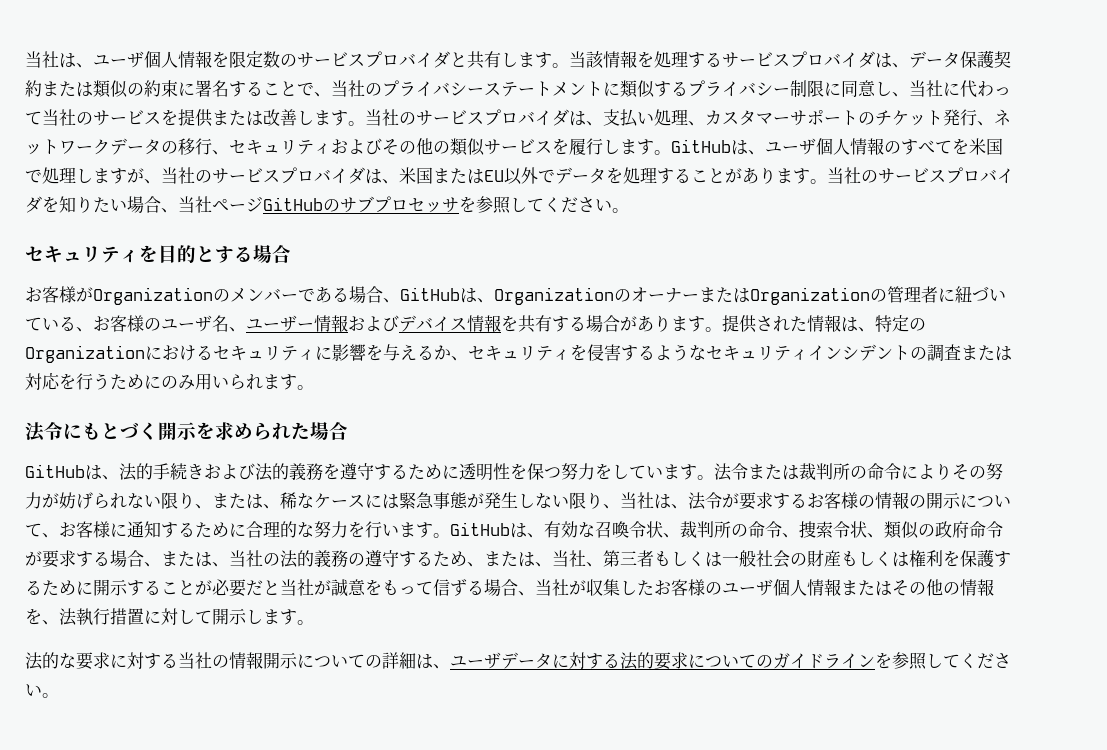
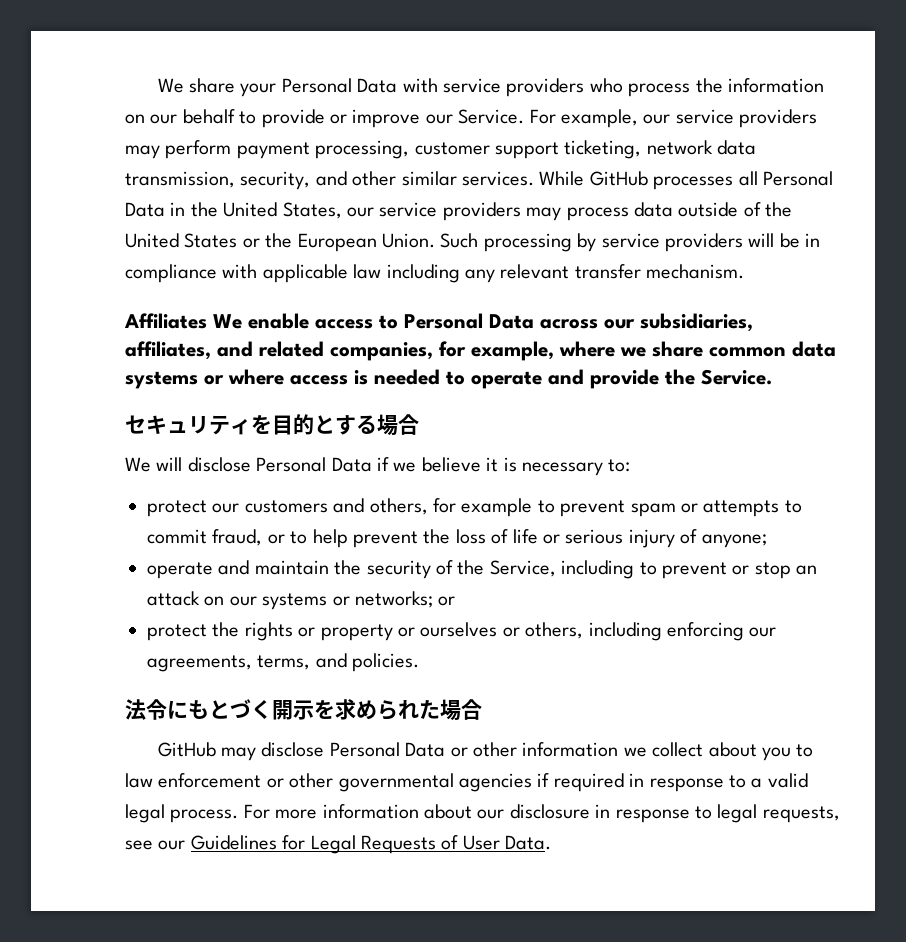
[25,50,1011,69] [25,80,1011,98] [25,109,1011,127] [25,138,1003,156] [25,167,1014,185] [25,196,629,214] 当社は、ユーザ個人情報を限定数のサービスプロバイダと共有します。当該情報を処理するサービスプロバイダは、データ保護契約または類似の約束に署名することで、当社のプライバシーステートメントに類似するプライバシー制限に同意し、当社に代わって当社のサービスを提供または改善します。当社のサービスプロバイダは、支払い処理、カスタマーサポートのチケット発行、ネットワークデータの移行、セキュリティおよびその他の類似サービスを履行します。GitHubは、ユーザ個人情報のすべてを米国で処理しますが、当社のサービスプロバイダは、米国またはEU以外でデータを処理することがあります。当社のサービスプロバイダを知りたい場合、当社ページGitHubのサブプロセッサを参照してください。 -> [157,78,825,97] [125,109,818,128] [125,140,757,159] [125,171,833,190] [125,202,793,221] [125,233,821,252] [125,264,745,283] [124,313,753,332] [125,341,836,361] [125,369,772,389] We share your Personal Data with service providers who process the information on our behalf to provide or improve our Service. For example, our service providers may perform payment processing, customer support ticketing, network data transmission, security, and other similar services. While GitHub processes all Personal Data in the United States, our service providers may process data outside of the United States or the European Union. Such processing by service providers will be in compliance with applicable law including any relevant transfer mechanism. // Affiliates We enable access to Personal Data across our subsidiaries, affiliates, and related companies, for example, where we share common data systems or where access is needed to operate and provide the Service.
[25,286,1006,305] [25,315,926,333] [25,344,1012,363] [25,373,314,390] お客様がOrganizationのメンバーである場合、GitHubは、OrganizationのオーナーまたはOrganizationの管理者に紐づいている、お客様のユーザ名、ユーザー情報およびデバイス情報を共有する場合があります。提供された情報は、特定のOrganizationにおけるセキュリティに影響を与えるか、セキュリティを侵害するようなセキュリティインシデントの調査または対応を行うためにのみ用いられます。 -> [125,457,631,476] [147,498,802,517] [147,529,767,548] [147,560,818,579] [147,591,456,610] [147,622,777,641] [147,653,420,672] We will disclose Personal Data if we believe it is necessary to: // protect our customers and others, for example to prevent spam or attempts to commit fraud, or to help prevent the loss of life or serious injury of anyone; // operate and maintain the security of the Service, including to prevent or stop an attack on our systems or networks; or // protect the rights or property or ourselves or others, including enforcing our agreements, terms, and policies.
[85,463,1003,481] [25,492,1011,510] [25,521,1003,539] [25,549,1011,568] [25,579,994,597] [25,608,314,626] [25,652,1011,670] [25,684,59,698] は、法的手続きおよび法的義務を遵守するために透明性を保つ努力をしています。法令または裁判所の命令によりその努力が妨げられない限り、または、稀なケースには緊急事態が発生しない限り、当社は、法令が要求するお客様の情報の開示について、お客様に通知するために合理的な努力を行います。GitHubは、有効な召喚令状、裁判所の命令、捜索令状、類似の政府命令が要求する場合、または、当社の法的義務の遵守するため、または、当社、第三者もしくは一般社会の財産もしくは権利を保護するために開示することが必要だと当社が誠意をもって信ずる場合、当社が収集したお客様のユーザ個人情報またはその他の情報を、法執行措置に対して開示します。 // 法的な要求に対する当社の情報開示についての詳細は、ユーザデータに対する法的要求についてのガイドラインを参照してください。 -> [221,742,814,761] [125,773,808,792] [125,804,840,823] [125,835,552,854] may disclose Personal Data or other information we collect about you to law enforcement or other governmental agencies if required in response to a valid legal process. For more information about our disclosure in response to legal requests, see our Guidelines for Legal Requests of User Data.

